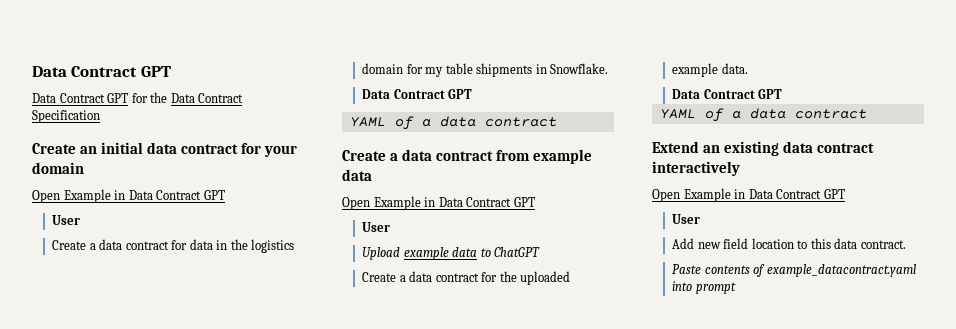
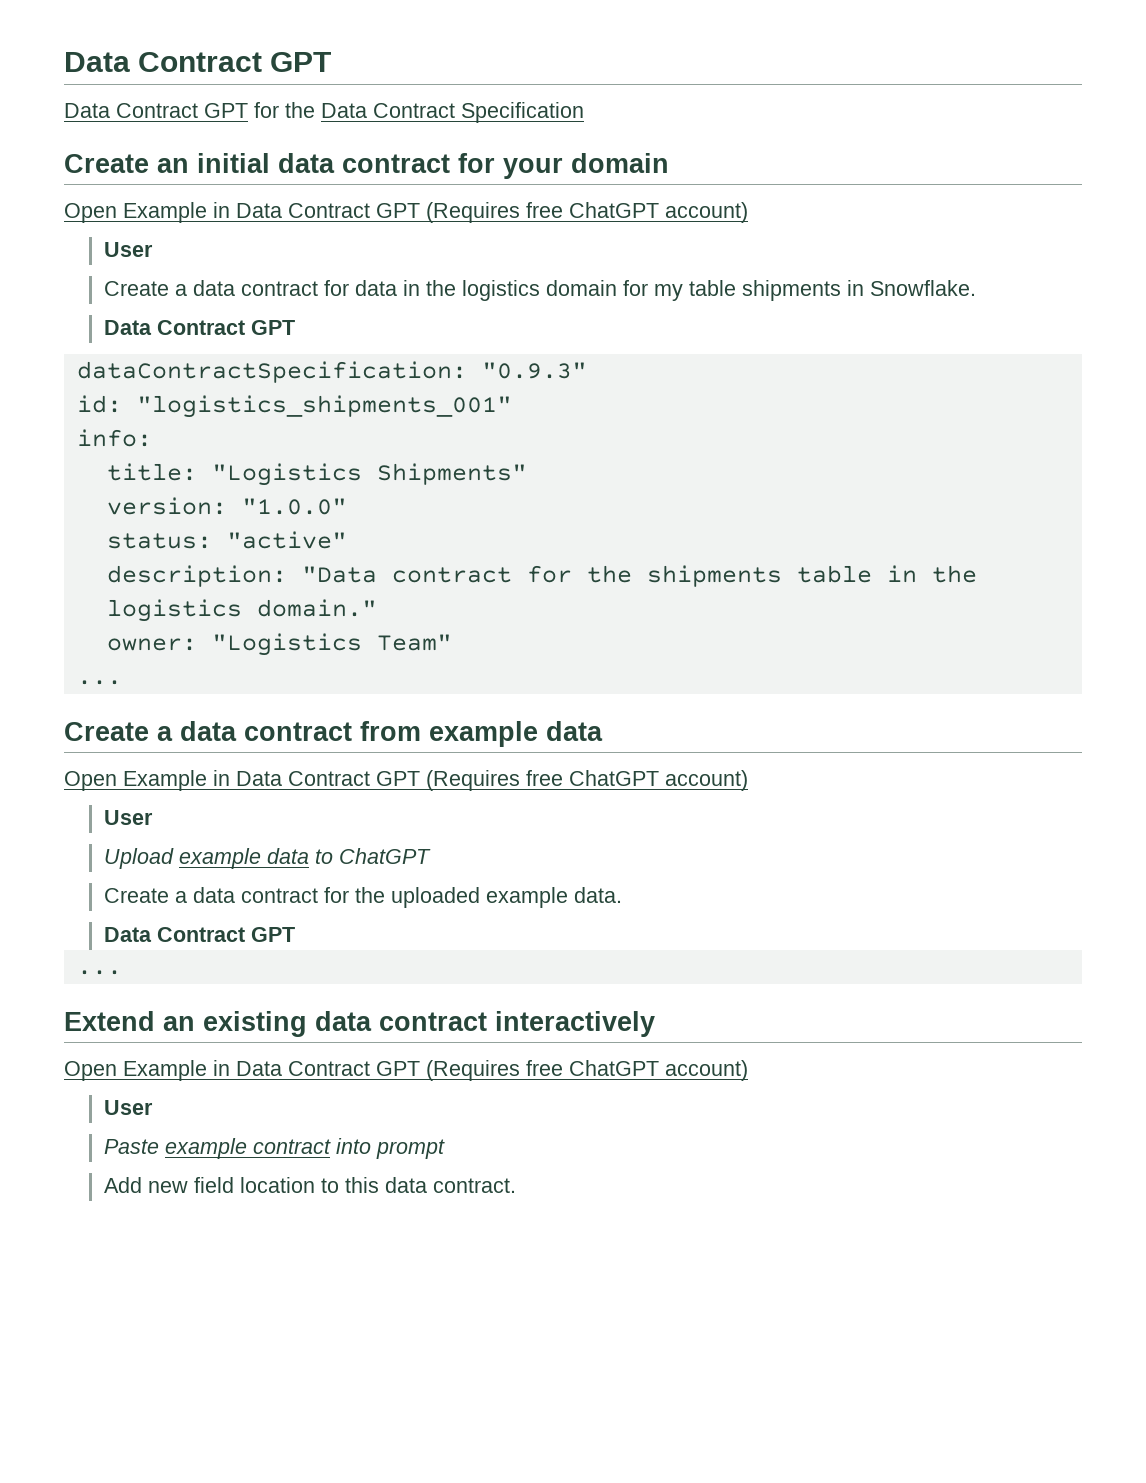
(225, 195) none -> [426,202,748,223] (Requires free ChatGPT account)
[349,116,557,130] YAML of a data contract -> [76,361,587,383] [76,395,512,418] [76,429,152,447] [106,463,527,486] [106,497,347,515] [106,531,347,549] [106,565,977,587] [106,599,377,622] [106,633,452,656] [76,680,122,685] dataContractSpecification: "0.9.3" // id: "logistics_shipments_001" // info: // title: "Logistics Shipments" // version: "1.0.0" // status: "active" // description: "Data contract for the shipments table in the logistics domain." // owner: "Logistics Team" // ...
(535, 202) none -> [426,770,748,791] (Requires free ChatGPT account)
[659,108,867,122] YAML of a data contract -> [76,970,122,975] ...
[672,214,701,224] // User -> [426,1060,748,1081] [104,1100,154,1115] [104,1138,446,1159] (Requires free ChatGPT account) // User // Paste example contract into prompt
[672,264,916,277] [672,281,736,294] // Paste contents of example_datacontract.yaml into prompt -> (517, 1185) none

